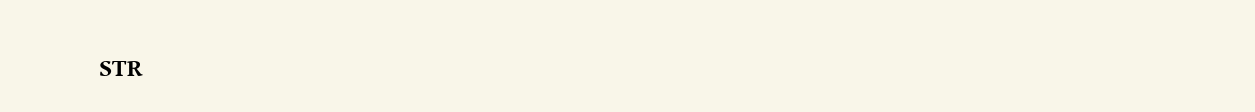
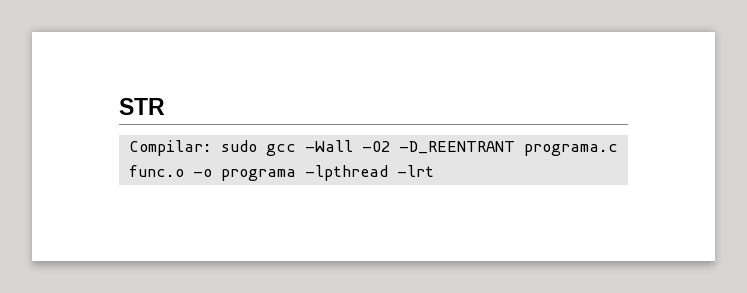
(143, 68) none -> [128,140,618,156] [128,165,434,181] // Compilar: sudo gcc -Wall -O2 -D_REENTRANT programa.c func.o -o programa -lpthread -lrt

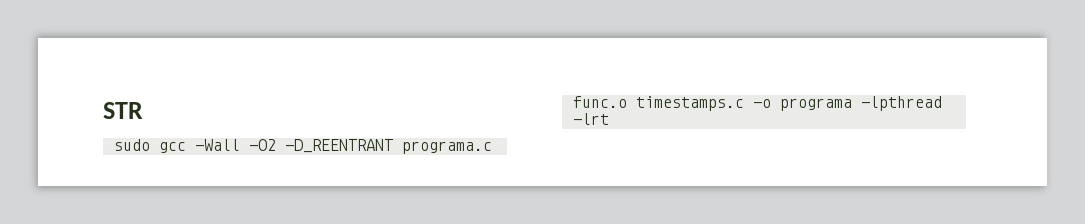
[128,140,212,156] Compilar: -> (143, 110) none
(184, 171) none -> [636,96,745,111] timestamps.c

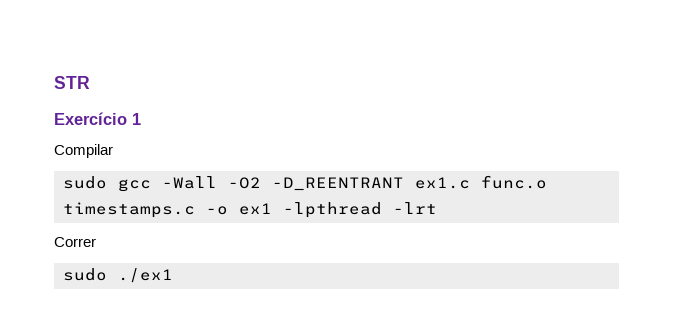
(143, 110) none -> [54,112,141,125] [54,144,113,158] // Exercício 1 // Compilar
[402,141,493,154] programa.c -> [415,177,470,189] ex1.c
[780,98,853,111] programa -> [239,203,272,215] ex1
(610, 119) none -> [54,237,96,247] [63,268,173,283] // Correr // sudo ./ex1

